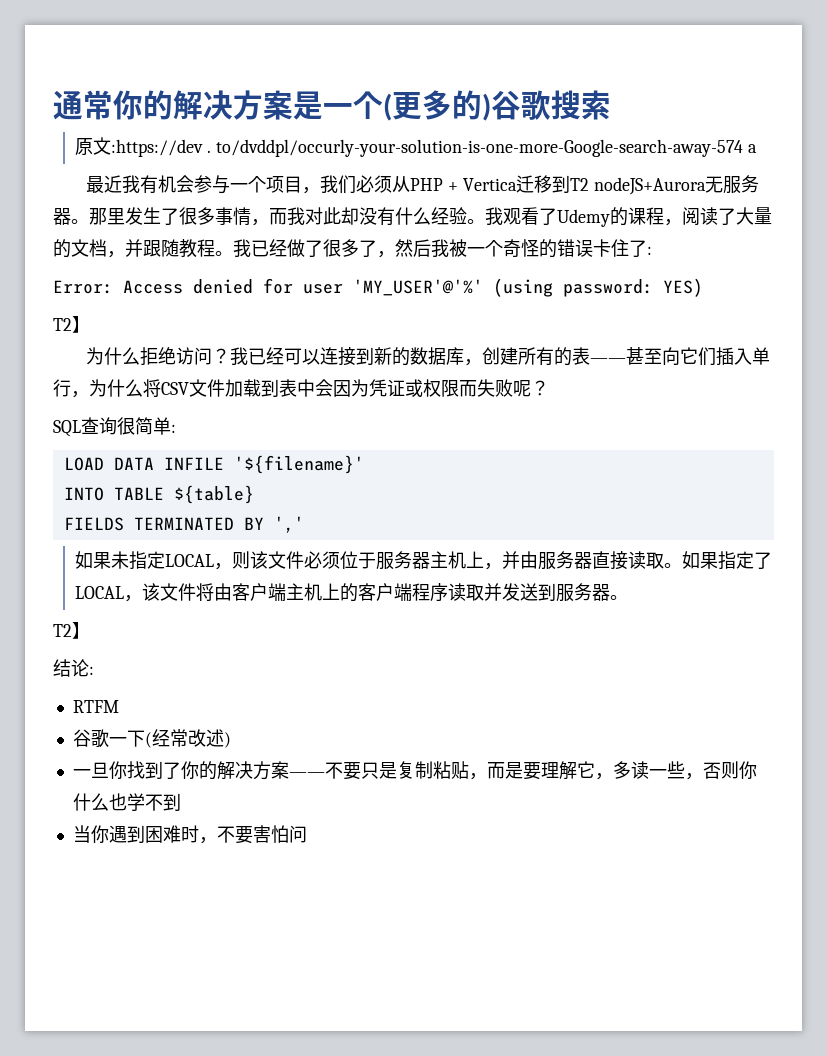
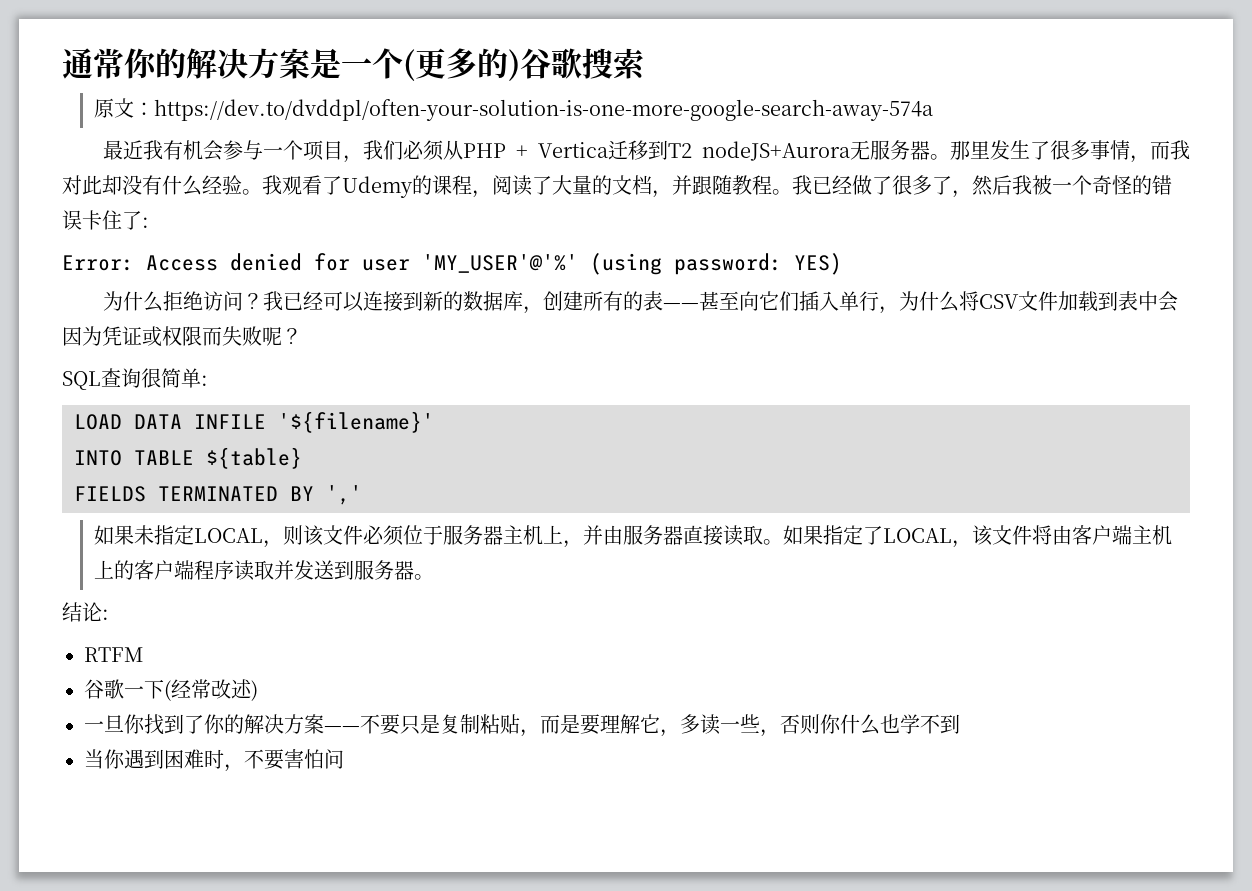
[111,139,757,157] :https://dev . to/dvddpl/occurly-your-solution-is-one-more-Google-search-away-574 a -> [133,99,933,121] ：https://dev.to/dvddpl/often-your-solution-is-one-more-google-search-away-574a
[53,316,90,333] // T2】 -> (842, 264) none
[53,622,90,639] // T2】 -> (434, 577) none

